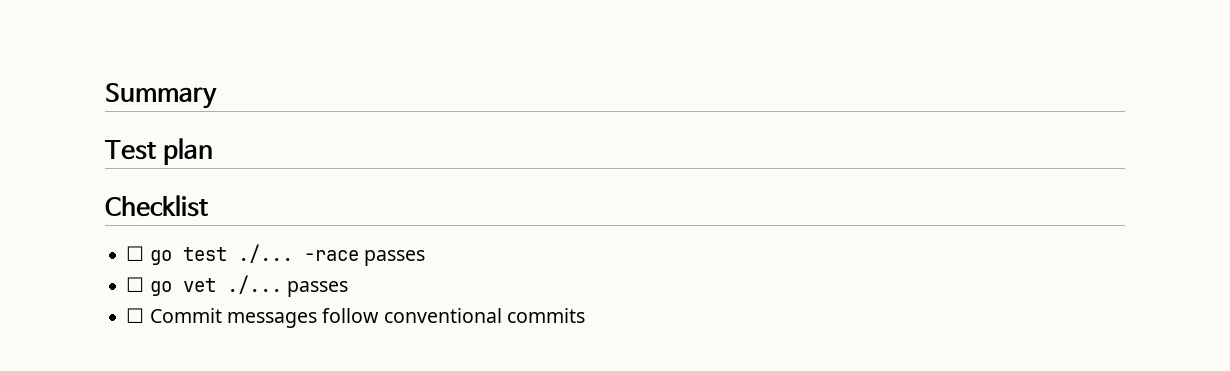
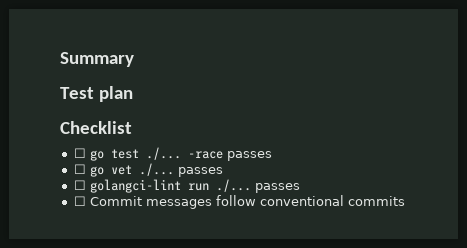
(348, 289) none -> [73,179,300,193] // ☐ golangci-lint run ./... passes

